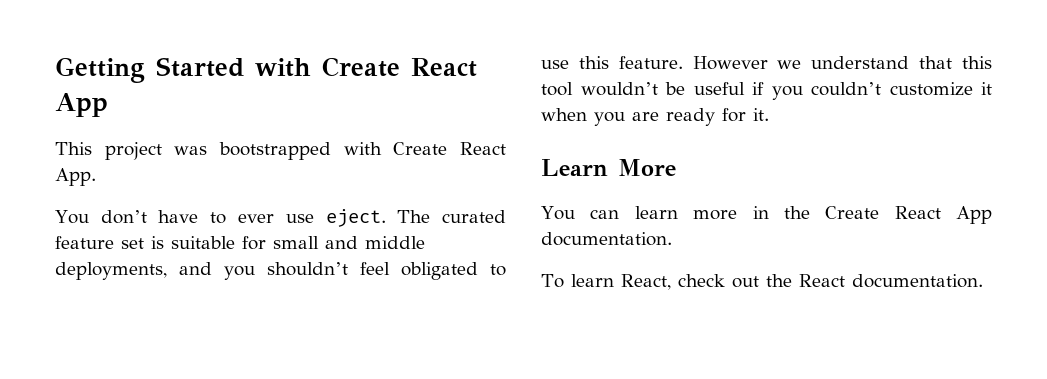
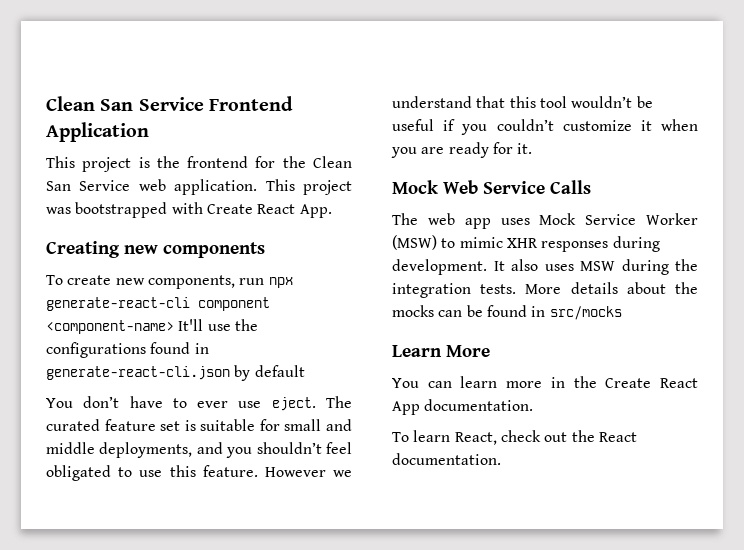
[55,57,477,83] [55,93,108,117] Getting Started with Create React App // -> [46,96,294,111] [46,122,149,142] [46,156,352,172] [46,179,258,195] Clean San Service Frontend Application // This project is the frontend for the Clean San Service web application.
(96, 177) none -> [46,241,265,258] [46,275,293,289] [46,297,270,311] [46,319,258,334] [46,342,209,358] [46,365,305,381] // Creating new components // To create new components, run npx generate-react-cli component <component-name> It'll use the configurations found in generate-react-cli.json by default
(769, 114) none -> [392,180,591,194] [392,213,698,229] [392,235,660,252] [392,259,698,275] [392,282,698,298] [392,305,622,320] // Mock Web Service Calls // The web app uses Mock Service Worker (MSW) to mimic XHR responses during development. It also uses MSW during the integration tests. More details about the mocks can be found in src/mocks

